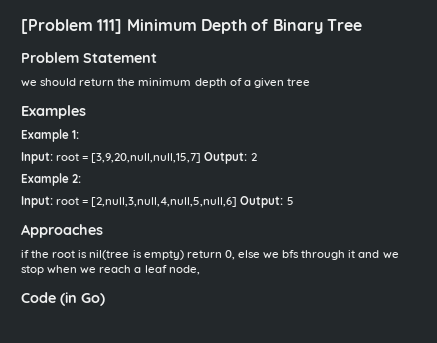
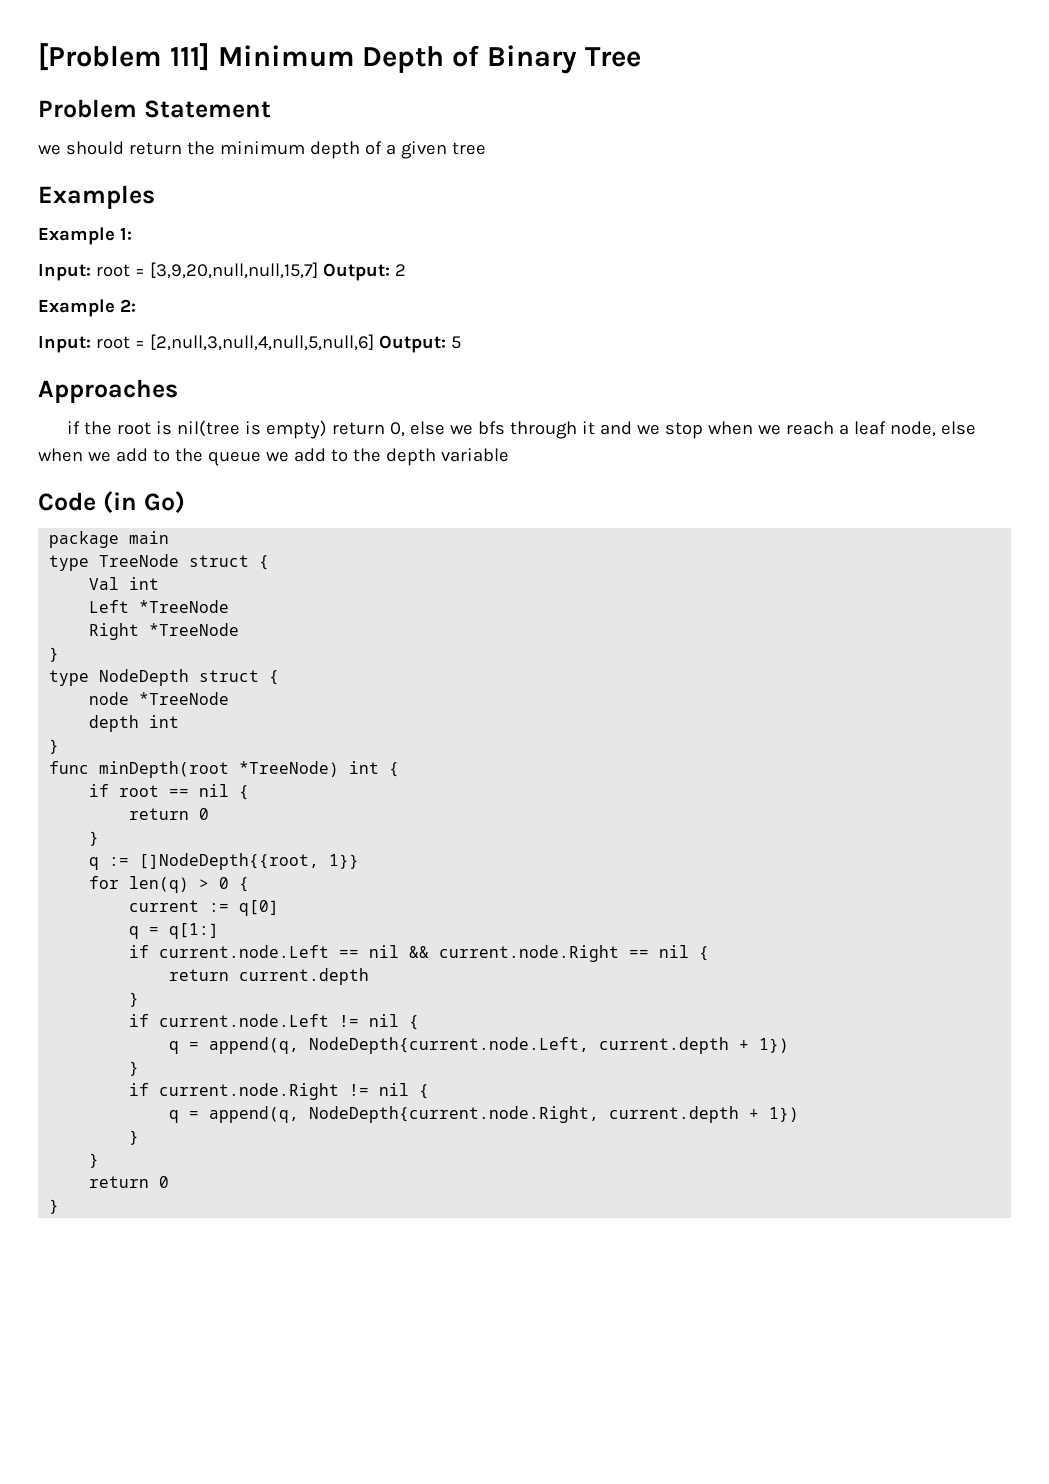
[21,292,105,306] // Code (in Go) -> [940,421,976,435] [38,448,509,466] [38,491,185,513] [49,531,170,548] [49,554,270,571] [89,577,160,590] [89,600,230,613] [89,623,240,640] [49,647,60,662] [49,669,280,686] [89,692,230,705] [89,715,180,732] [49,739,60,754] [49,761,400,778] [89,784,250,800] [129,808,210,820] [89,831,100,846] [89,853,360,870] [89,876,250,893] [129,900,280,916] [129,923,220,939] [129,945,710,962] [169,968,370,985] [129,992,140,1007] [129,1014,420,1030] [169,1037,790,1054] [129,1061,140,1076] [129,1083,430,1100] [169,1106,800,1123] [129,1130,140,1145] [89,1153,100,1168] [89,1176,170,1188] [49,1199,60,1214] else when we add to the queue we add to the depth variable // Code (in Go) // package main // type TreeNode struct { // Val int // Left *TreeNode // Right *TreeNode // } // type NodeDepth struct { // node *TreeNode // depth int // } // func minDepth(root *TreeNode) int { // if root == nil { // return 0 // } // q := []NodeDepth{{root, 1}} // for len(q) > 0 { // current := q[0] // q = q[1:] // if current.node.Left == nil && current.node.Right == nil { // return current.depth // } // if current.node.Left != nil { // q = append(q, NodeDepth{current.node.Left, current.depth + 1}) // } // if current.node.Right != nil { // q = append(q, NodeDepth{current.node.Right, current.depth + 1}) // } // } // return 0 // }

